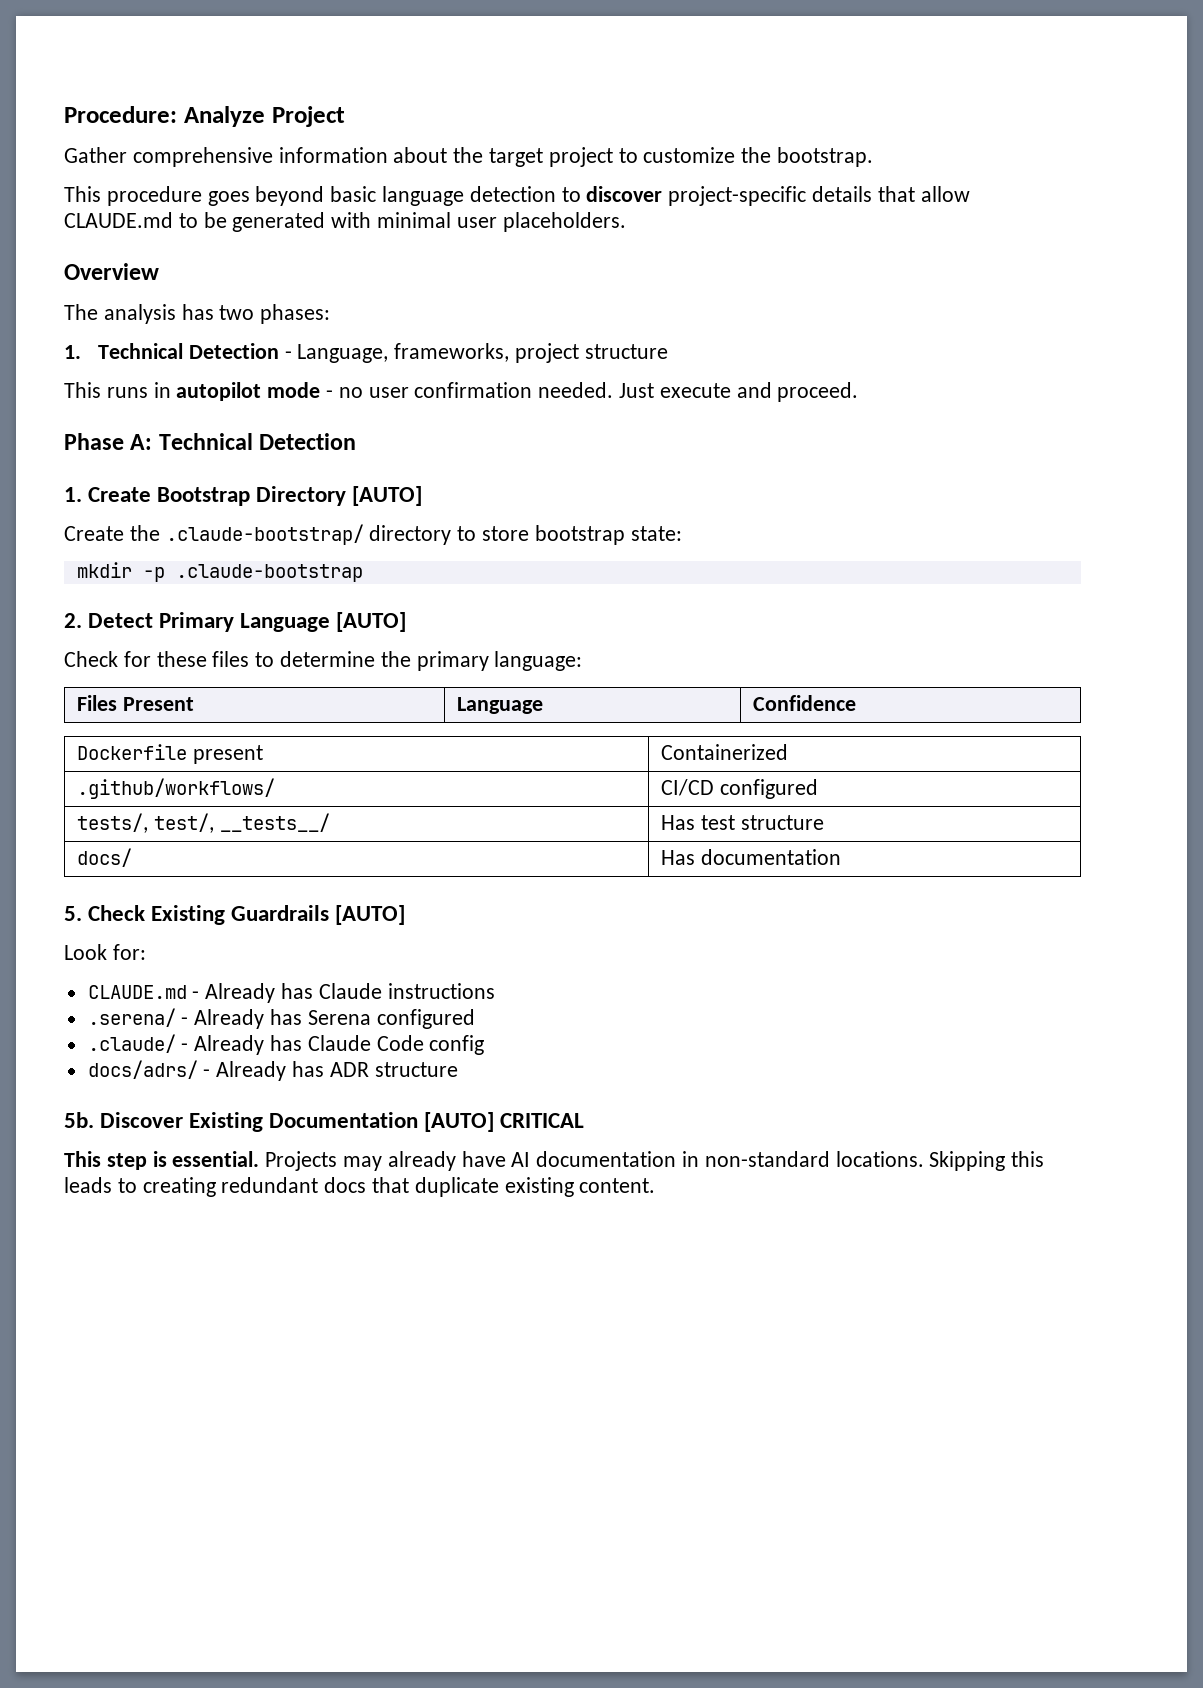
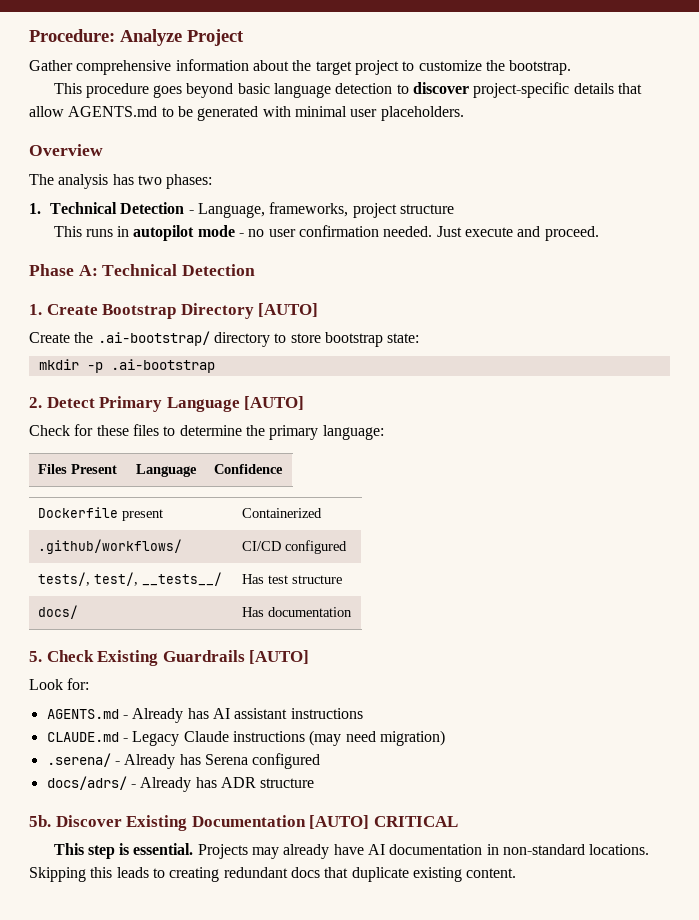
[64,212,173,228] CLAUDE.md -> [68,106,158,117] AGENTS.md
[165,524,364,545] .claude-bootstrap/ -> [97,331,210,346] .ai-bootstrap/
[175,564,363,582] .claude-bootstrap -> [110,359,215,373] .ai-bootstrap
[87,983,314,1003] CLAUDE.md - Already has -> [46,708,363,723] [46,731,180,746] AGENTS.md - Already has AI assistant instructions // CLAUDE.md - Legacy
(495, 991) none -> [309,730,445,746] (may need migration)
[87,1034,485,1055] // .claude/ - Already has Claude Code config -> (321, 761) none

